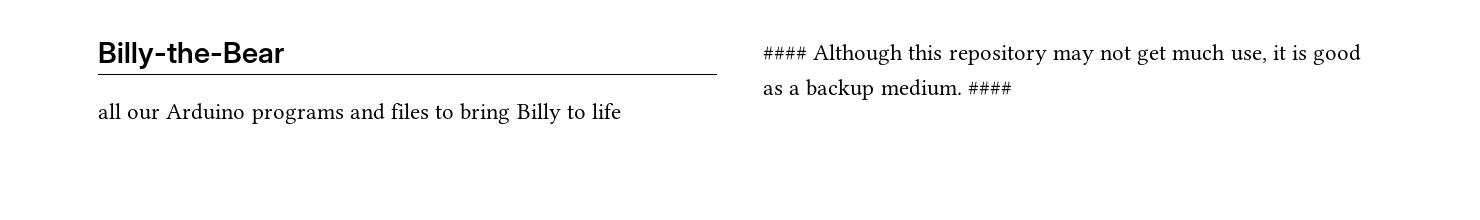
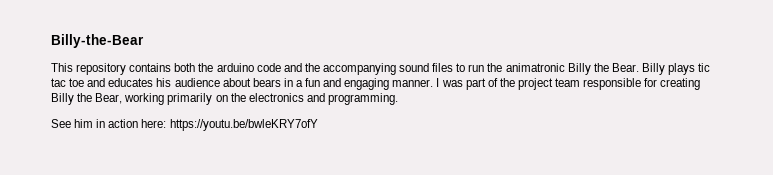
[98,103,622,124] [763,44,1362,65] [763,79,1012,100] all our Arduino programs and files to bring Billy to life // #### Although this repository may not get much use, it is good as a backup medium. #### -> [51,63,711,75] [51,78,701,90] [51,93,398,105] [51,119,318,131] This repository contains both the arduino code and the accompanying sound files to run the animatronic Billy the Bear. Billy plays tic tac toe and educates his audience about bears in a fun and engaging manner. I was part of the project team responsible for creating Billy the Bear, working primarily on the electronics and programming. // See him in action here: https://youtu.be/bwleKRY7ofY

